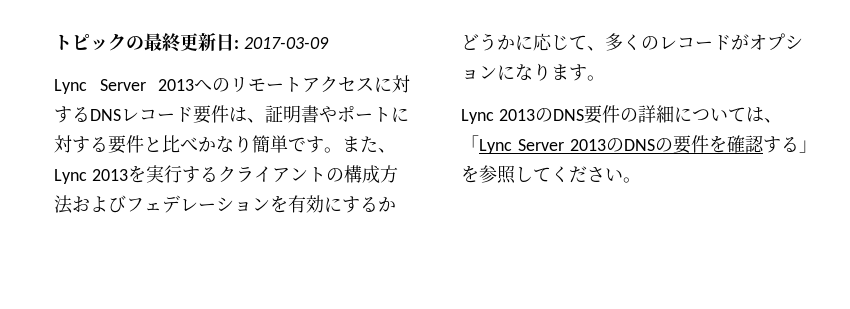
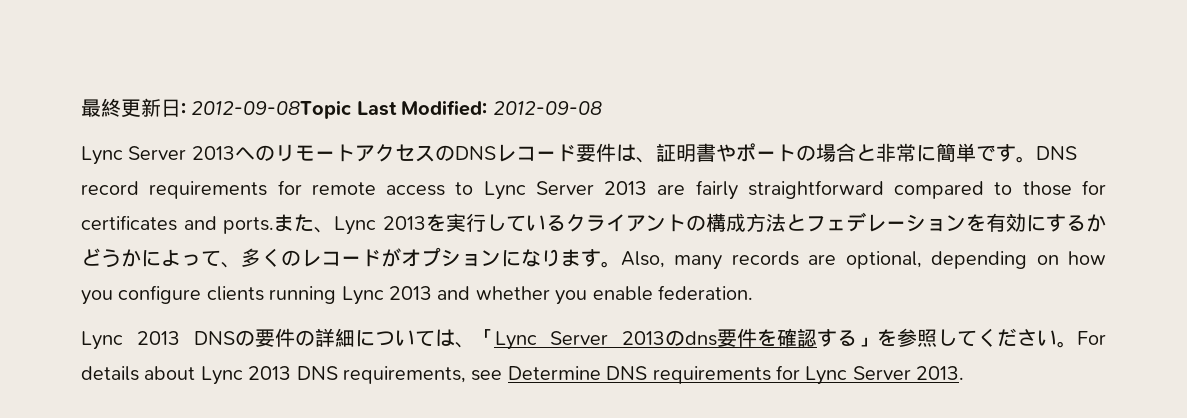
[54,33,144,51] トピックの -> (81, 108) none
[243,37,329,49] 2017-03-09 -> [191,100,602,119] 2012-09-08Topic Last Modified: 2012-09-08
[374,75,410,93] [54,106,90,123] に対する -> [434,145,455,161] の
[391,107,409,122] [54,135,342,154] に対する要件と比べかなり簡単です。 -> [795,143,1077,163] [81,180,1106,200] [81,215,275,234] の場合と非常に簡単です。DNS record requirements for remote access to Lync Server 2013 are fairly straightforward compared to those for certificates and ports.
[181,166,200,183] す -> [485,214,546,232] してい
[72,195,126,213] および -> [786,214,806,231] と
[533,33,569,51] 応じ -> [161,249,201,266] よっ
[461,108,584,124] // Lync 2013のDNS -> [621,251,1106,270] [81,285,753,305] [81,330,255,350] Also, many records are optional, depending on how you configure clients running Lync 2013 and whether you enable federation. // Lync 2013 DNSの
[624,138,673,152] DNSの -> [685,331,717,346] dns
(641, 180) none -> [1077,331,1106,345] [81,365,965,385] For details about Lync 2013 DNS requirements, see Determine DNS requirements for Lync Server 2013.

